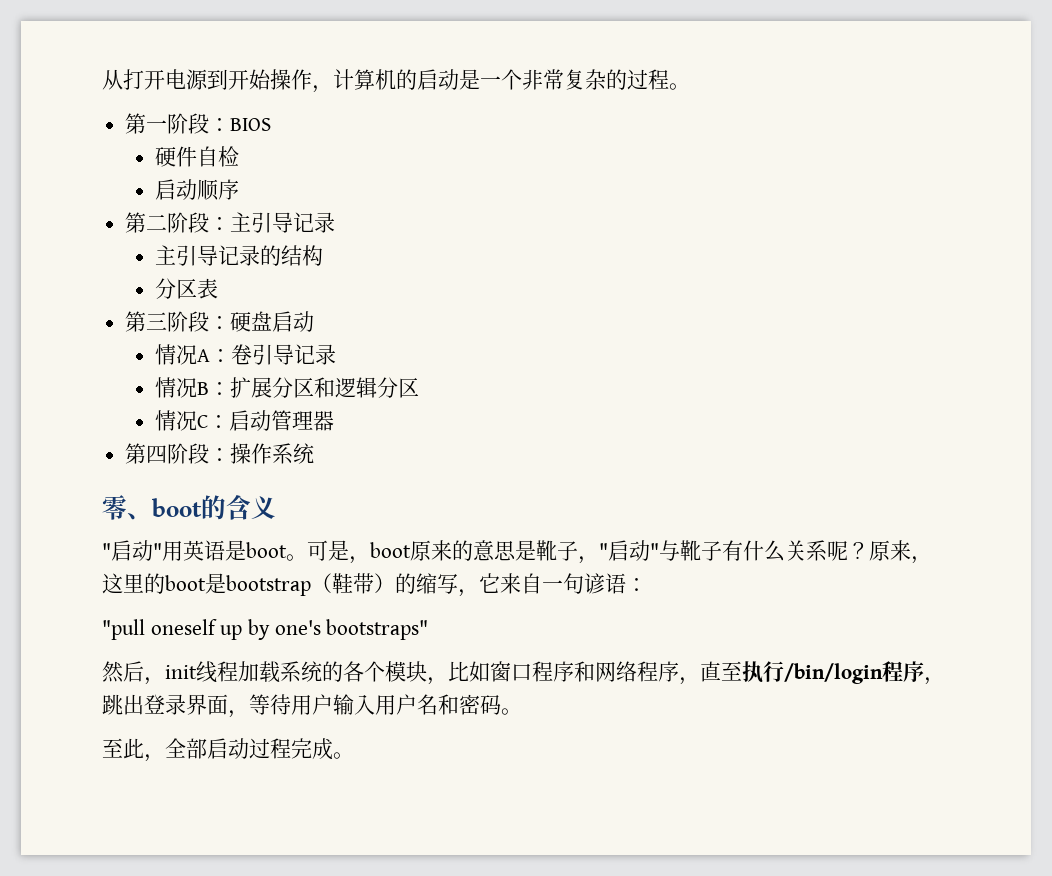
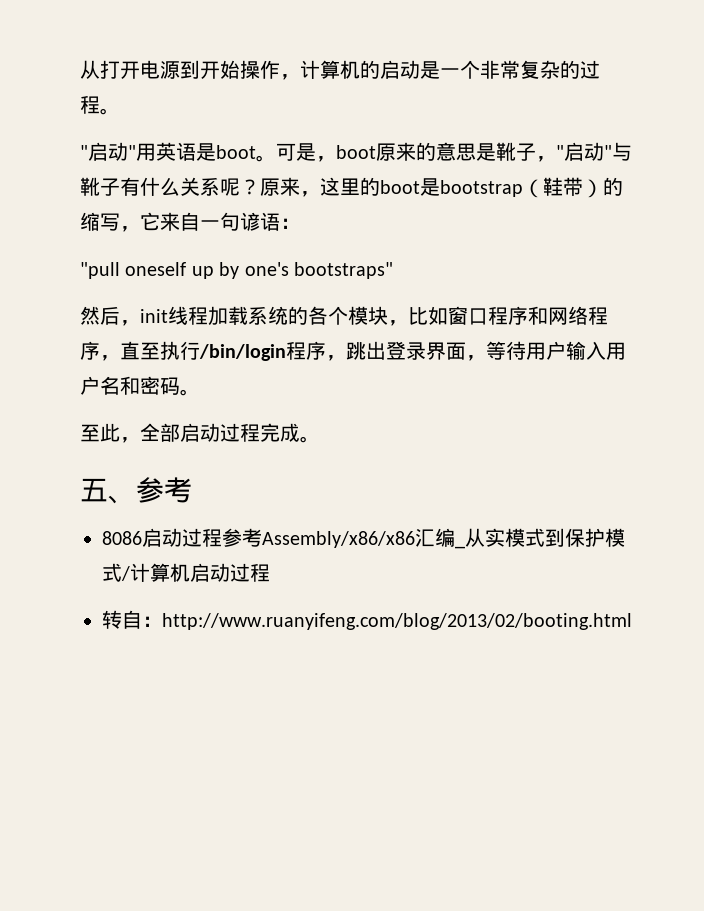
[125,113,272,134] [154,146,239,167] [154,179,239,201] [125,212,336,233] [154,245,323,266] [154,278,218,299] [125,311,315,332] [154,344,336,365] [154,377,419,398] [154,410,334,431] [125,443,315,464] [102,495,276,520] // 第一阶段：BIOS // 硬件自检 // 启动顺序 // 第二阶段：主引导记录 // 主引导记录的结构 // 分区表 // 第三阶段：硬盘启动 // 情况A：卷引导记录 // 情况B：扩展分区和逻辑分区 // 情况C：启动管理器 // 第四阶段：操作系统 // 零、boot的含义 -> (120, 111) none
(354, 755) none -> [80,477,192,504] [102,528,625,549] [102,563,270,582] [102,610,632,630] // 五、参考 // 8086启动过程参考Assembly/x86/x86汇编_从实模式到保护模式/计算机启动过程 // 转自：http://www.ruanyifeng.com/blog/2013/02/booting.html

